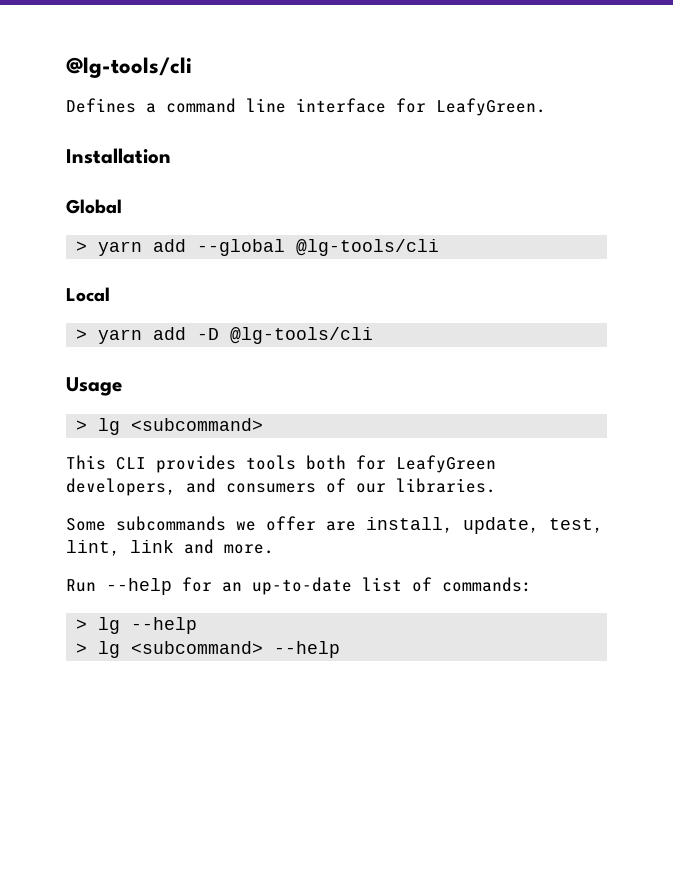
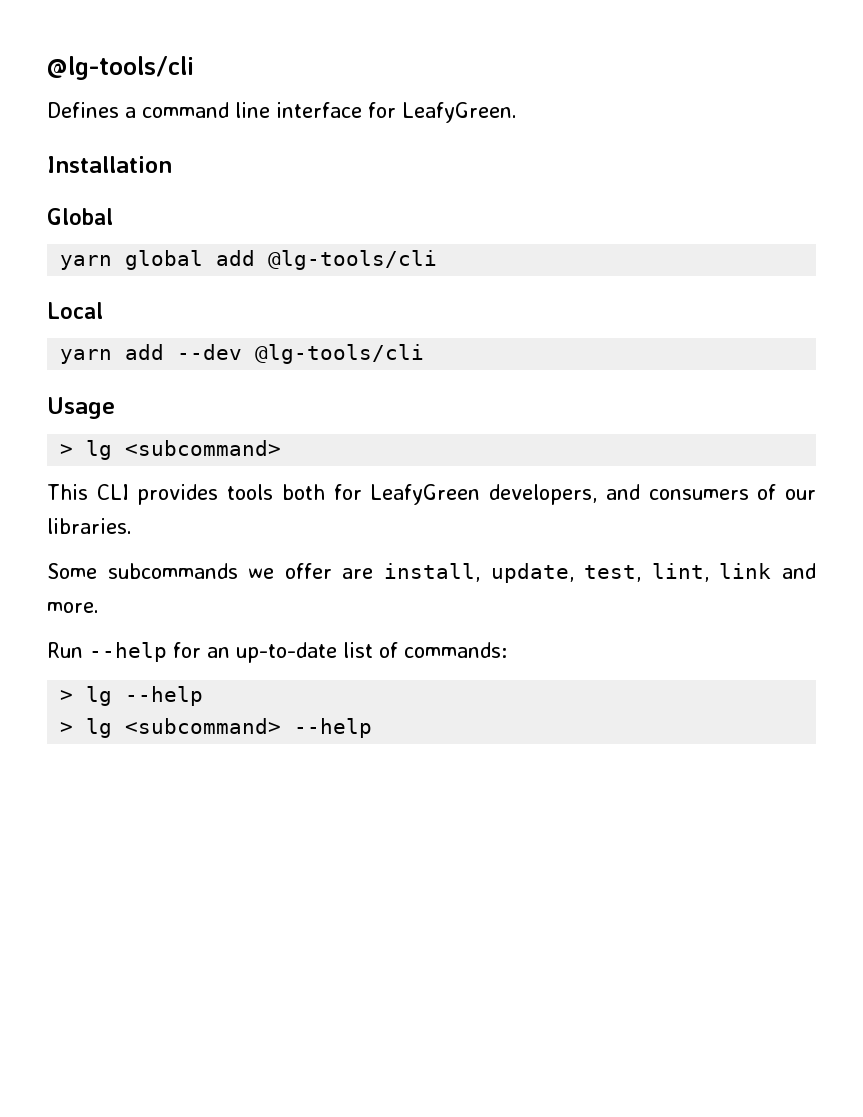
[76,239,286,256] > yarn add --global -> [60,250,256,270] yarn global add
[76,327,220,344] > yarn add -D -> [60,344,243,364] yarn add --dev

